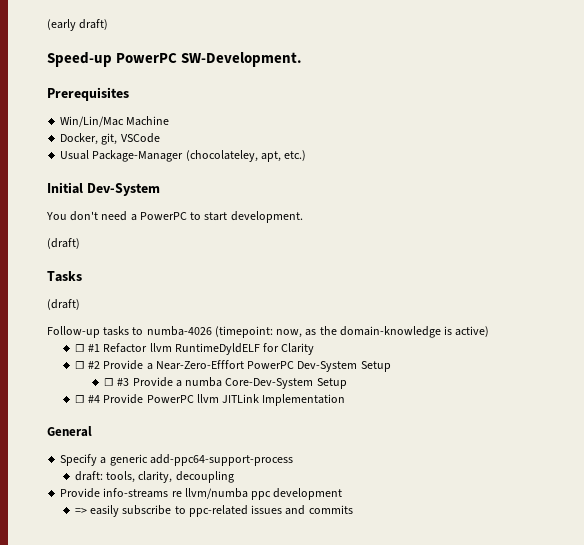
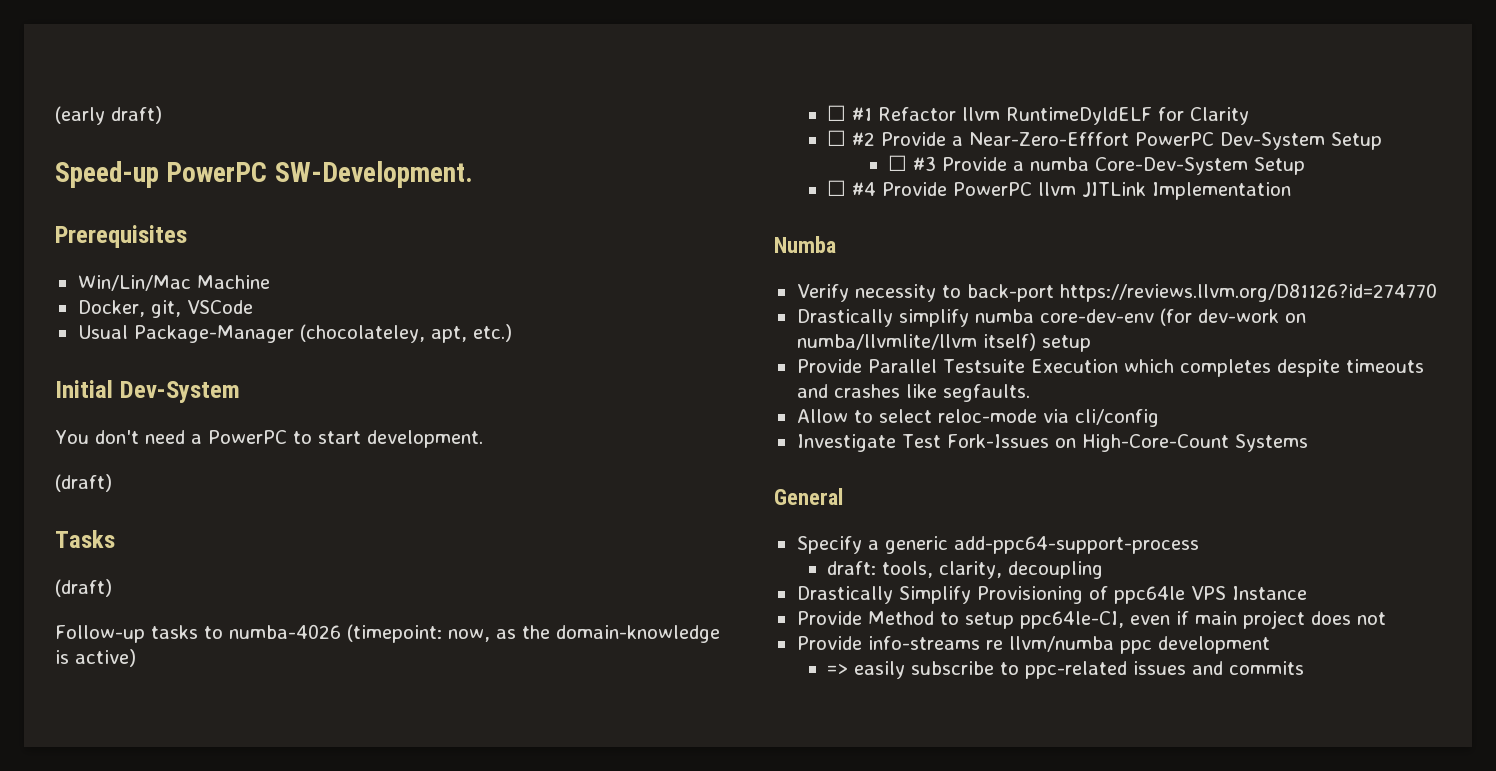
(346, 400) none -> [774,236,836,253] [796,283,1437,302] [796,308,1306,327] [796,333,1091,352] [796,359,1424,377] [796,384,1030,402] [796,409,1159,427] [796,434,1308,452] // Numba // Verify necessity to back-port https://reviews.llvm.org/D81126?id=274770 // Drastically simplify numba core-dev-env (for dev-work on numba/llvmlite/llvm itself) setup // Provide Parallel Testsuite Execution which completes despite timeouts and crashes like segfaults. // Allow to select reloc-mode via cli/config // Investigate Test Fork-Issues on High-Core-Count Systems
(234, 477) none -> [796,586,1307,604] [796,610,1386,629] // Drastically Simplify Provisioning of ppc64le VPS Instance // Provide Method to setup ppc64le-CI, even if main project does not

